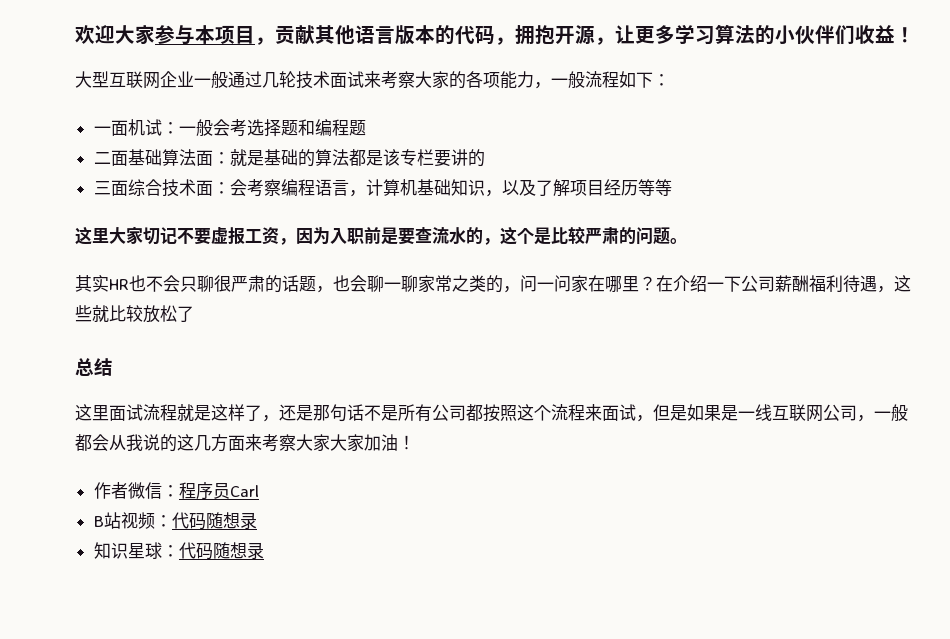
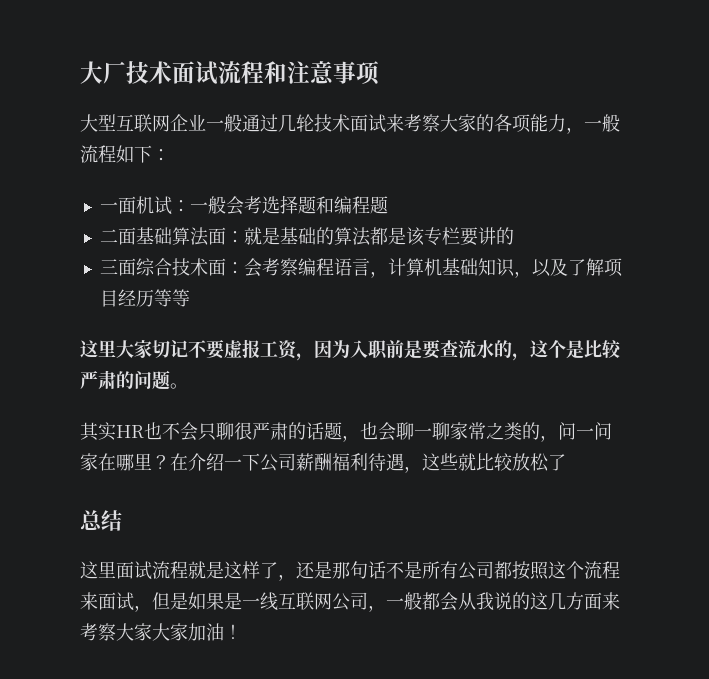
[75,24,915,45] 欢迎大家参与本项目，贡献其他语言版本的代码，拥抱开源，让更多学习算法的小伙伴们收益！ -> [80,61,380,85] 大厂技术面试流程和注意事项
[93,482,259,500] [93,512,257,530] [93,542,264,560] // 作者微信：程序员Carl // B站视频：代码随想录 // 知识星球：代码随想录 -> (242, 631) none

